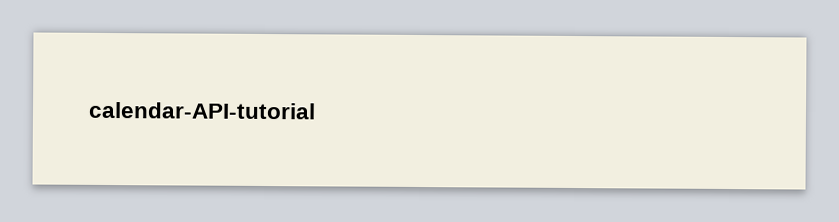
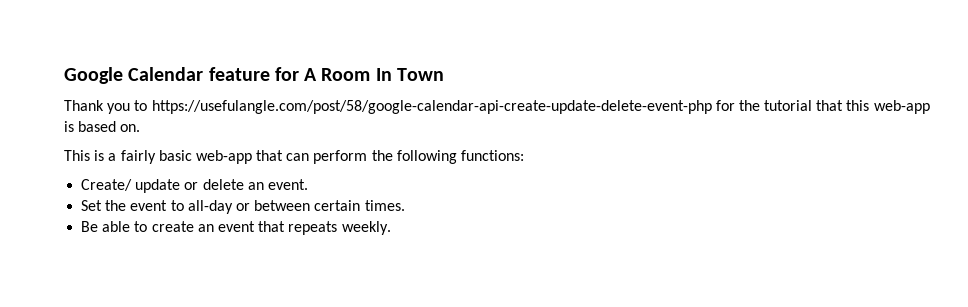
[88,101,316,120] calendar-API-tutorial -> [64,67,444,84] [64,100,930,114] [64,121,141,132] [64,150,525,164] [81,179,308,193] [81,200,405,214] [81,221,391,235] Google Calendar feature for A Room In Town // Thank you to https://usefulangle.com/post/58/google-calendar-api-create-update-delete-event-php for the tutorial that this web-app is based on. // This is a fairly basic web-app that can perform the following functions: // Create/ update or delete an event. // Set the event to all-day or between certain times. // Be able to create an event that repeats weekly.

